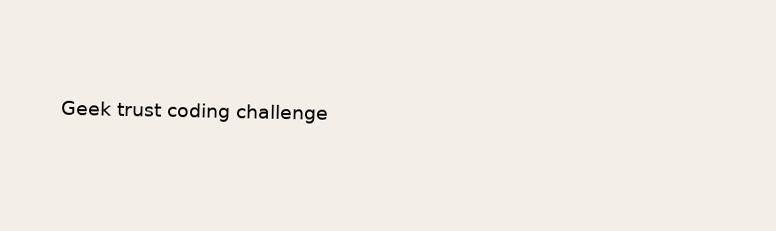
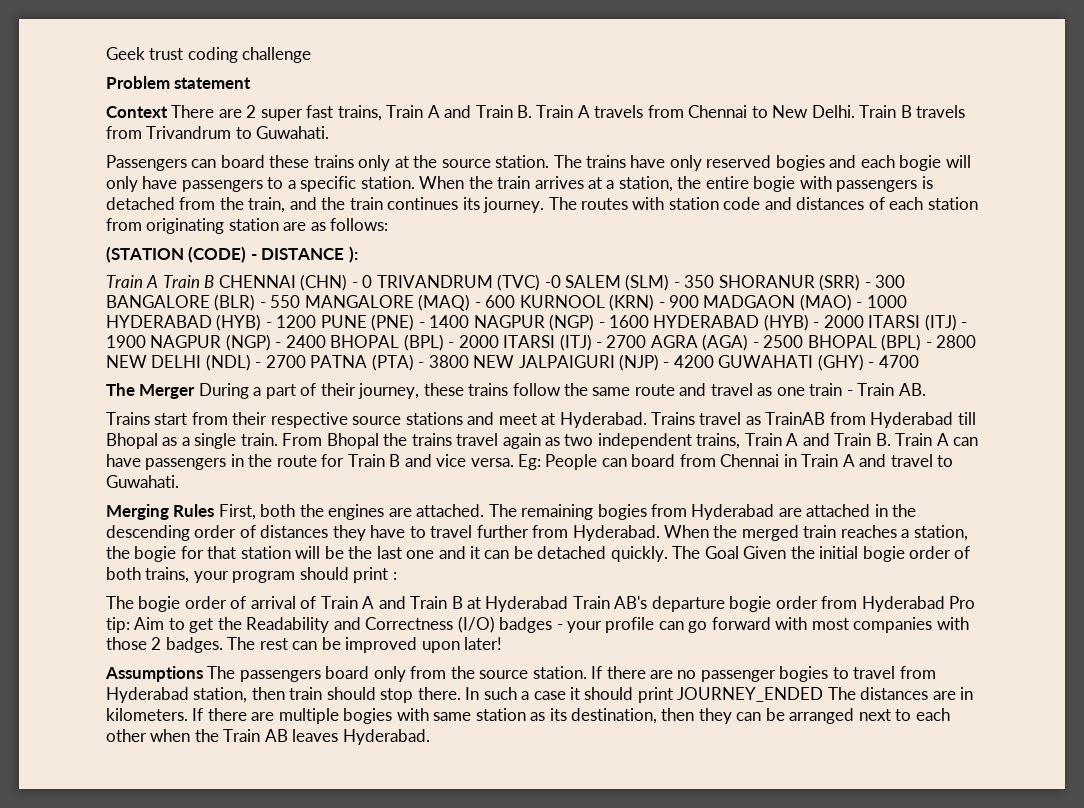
(329, 114) none -> [106,76,252,89] [106,105,966,121] [106,126,330,139] [106,155,971,171] [106,176,933,192] [106,197,978,213] [106,218,389,234] [106,246,358,263] [106,274,906,291] [106,294,907,311] [106,314,968,331] [106,334,977,351] [106,354,919,371] [106,383,926,399] [106,412,976,428] [106,433,979,449] [106,454,954,470] [106,475,179,488] [106,504,917,520] [106,525,968,541] [106,546,971,562] [106,567,397,583] [106,596,976,612] [106,616,969,633] [106,637,503,653] [105,666,936,682] [106,687,974,703] [106,708,950,724] [106,729,430,745] // Problem statement // Context There are 2 super fast trains, Train A and Train B. Train A travels from Chennai to New Delhi. Train B travels from Trivandrum to Guwahati. // Passengers can board these trains only at the source station. The trains have only reserved bogies and each bogie will only have passengers to a specific station. When the train arrives at a station, the entire bogie with passengers is detached from the train, and the train continues its journey. The routes with station code and distances of each station from originating station are as follows: // (STATION (CODE) - DISTANCE ): // Train A Train B CHENNAI (CHN) - 0 TRIVANDRUM (TVC) -0 SALEM (SLM) - 350 SHORANUR (SRR) - 300 BANGALORE (BLR) - 550 MANGALORE (MAQ) - 600 KURNOOL (KRN) - 900 MADGAON (MAO) - 1000 HYDERABAD (HYB) - 1200 PUNE (PNE) - 1400 NAGPUR (NGP) - 1600 HYDERABAD (HYB) - 2000 ITARSI (ITJ) - 1900 NAGPUR (NGP) - 2400 BHOPAL (BPL) - 2000 ITARSI (ITJ) - 2700 AGRA (AGA) - 2500 BHOPAL (BPL) - 2800 NEW DELHI (NDL) - 2700 PATNA (PTA) - 3800 NEW JALPAIGURI (NJP) - 4200 GUWAHATI (GHY) - 4700 // The Merger During a part of their journey, these trains follow the same route and travel as one train - Train AB. // Trains start from their respective source stations and meet at Hyderabad. Trains travel as TrainAB from Hyderabad till Bhopal as a single train. From Bhopal the trains travel again as two independent trains, Train A and Train B. Train A can have passengers in the route for Train B and vice versa. Eg: People can board from Chennai in Train A and travel to Guwahati. // Merging Rules First, both the engines are attached. The remaining bogies from Hyderabad are attached in the descending order of distances they have to travel further from Hyderabad. When the merged train reaches a station, the bogie for that station will be the last one and it can be detached quickly. The Goal Given the initial bogie order of both trains, your program should print : // The bogie order of arrival of Train A and Train B at Hyderabad Train AB's departure bogie order from Hyderabad Pro tip: Aim to get the Readability and Correctness (I/O) badges - your profile can go forward with most companies with those 2 badges. The rest can be improved upon later! // Assumptions The passengers board only from the source station. If there are no passenger bogies to travel from Hyderabad station, then train should stop there. In such a case it should print JOURNEY_ENDED The distances are in kilometers. If there are multiple bogies with same station as its destination, then they can be arranged next to each other when the Train AB leaves Hyderabad.

